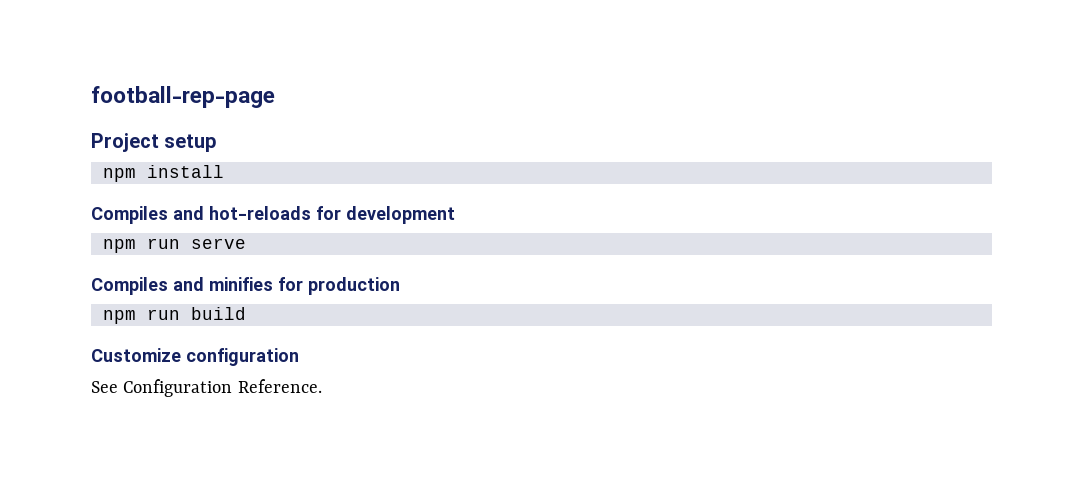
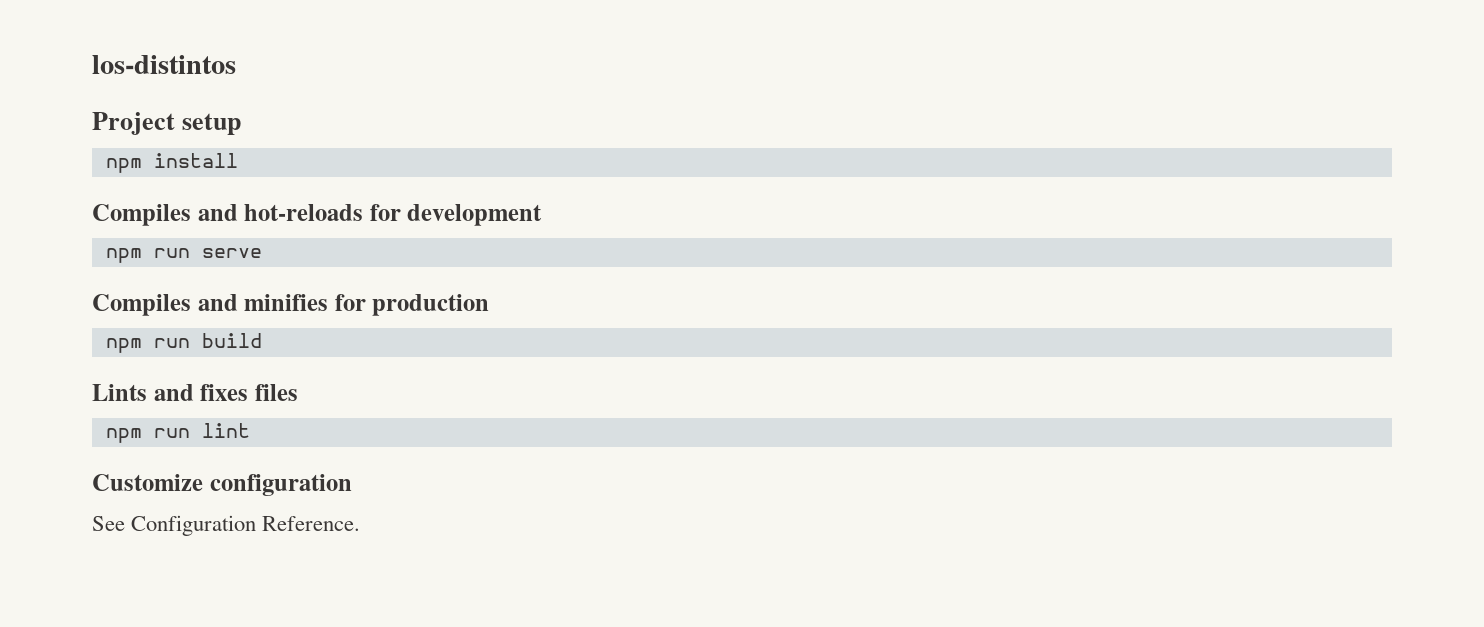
[91,86,275,108] football-rep-page -> [92,55,236,74] los-distintos
(246, 313) none -> [92,384,298,401] [105,423,250,443] // Lints and fixes files // npm run lint

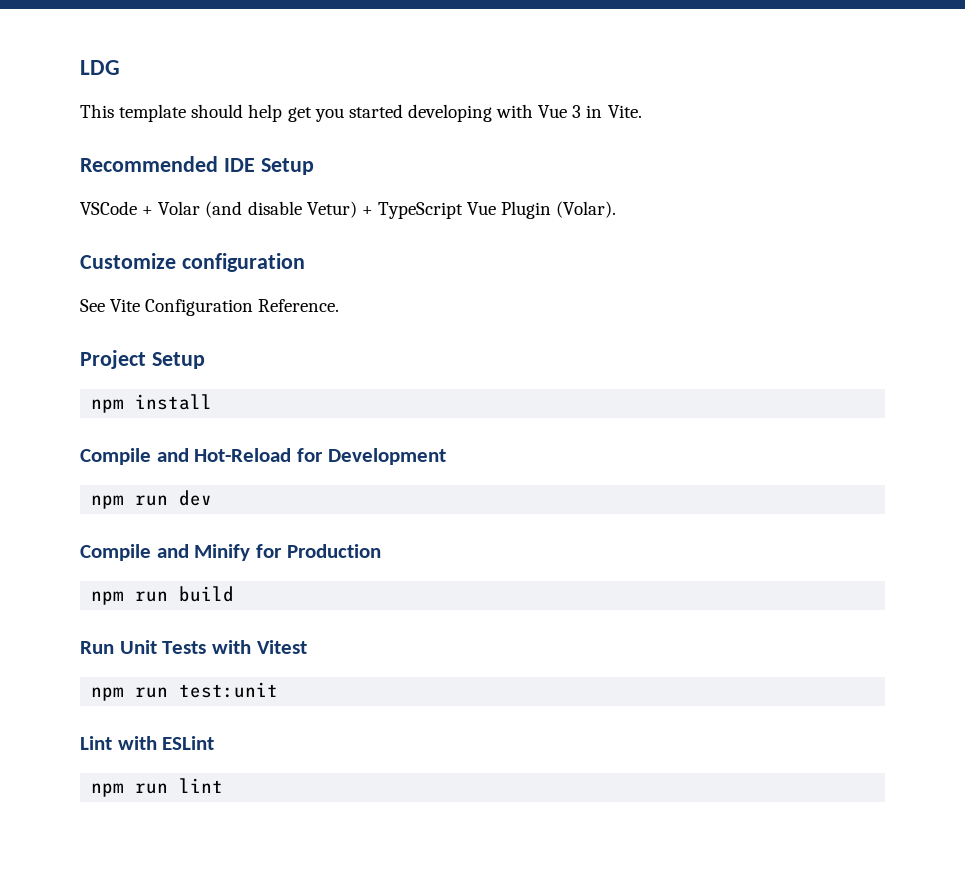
[92,55,236,74] los-distintos -> [80,60,120,75] [80,104,642,122] [80,156,314,175] [80,201,617,219] [80,253,305,272] [80,299,340,316] LDG // This template should help get you started developing with Vue 3 in Vite. // Recommended IDE Setup // VSCode + Volar (and disable Vetur) + TypeScript Vue Plugin (Volar). // Customize configuration // See Vite Configuration Reference.
[182,113,242,135] setup -> [151,352,205,369] Setup
[92,204,543,226] [105,248,262,263] [92,294,490,316] [105,333,262,353] [92,384,298,401] [105,423,250,443] [92,474,352,496] [92,515,361,536] Compiles and hot-reloads for development // npm run serve // Compiles and minifies for production // npm run build // Lints and fixes files // npm run lint // Customize configuration // See Configuration Reference. -> [80,448,446,465] [91,490,213,509] [80,544,381,561] [91,586,235,605] [80,640,307,654] [91,682,279,701] [80,736,215,750] [91,778,224,797] Compile and Hot-Reload for Development // npm run dev // Compile and Minify for Production // npm run build // Run Unit Tests with Vitest // npm run test:unit // Lint with ESLint // npm run lint

